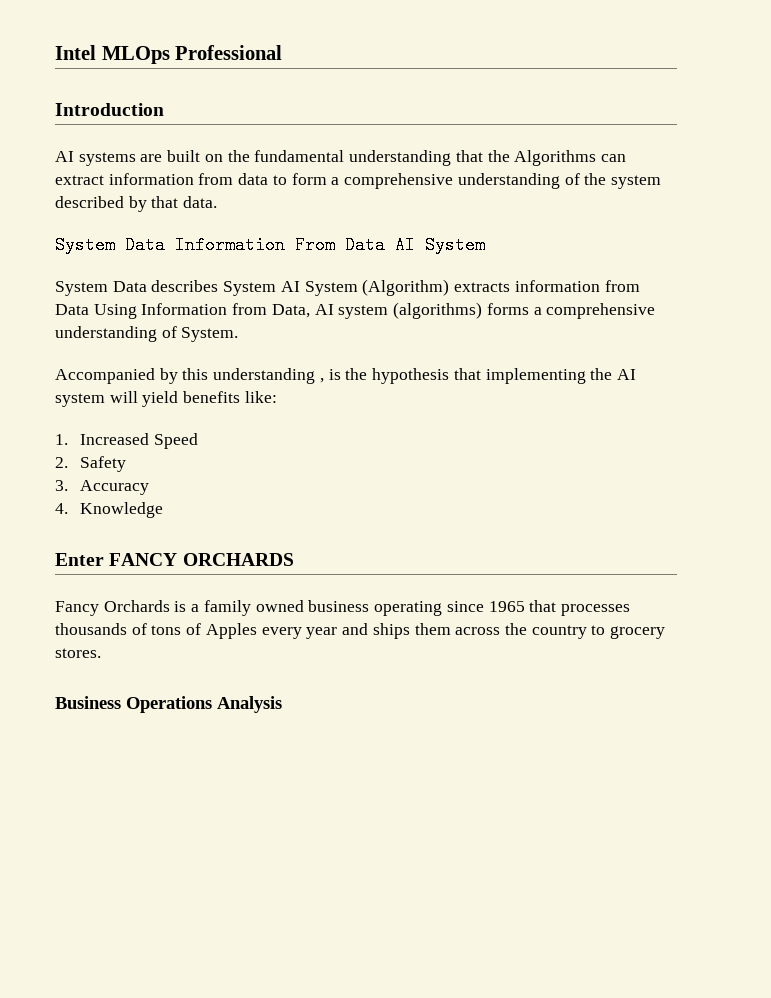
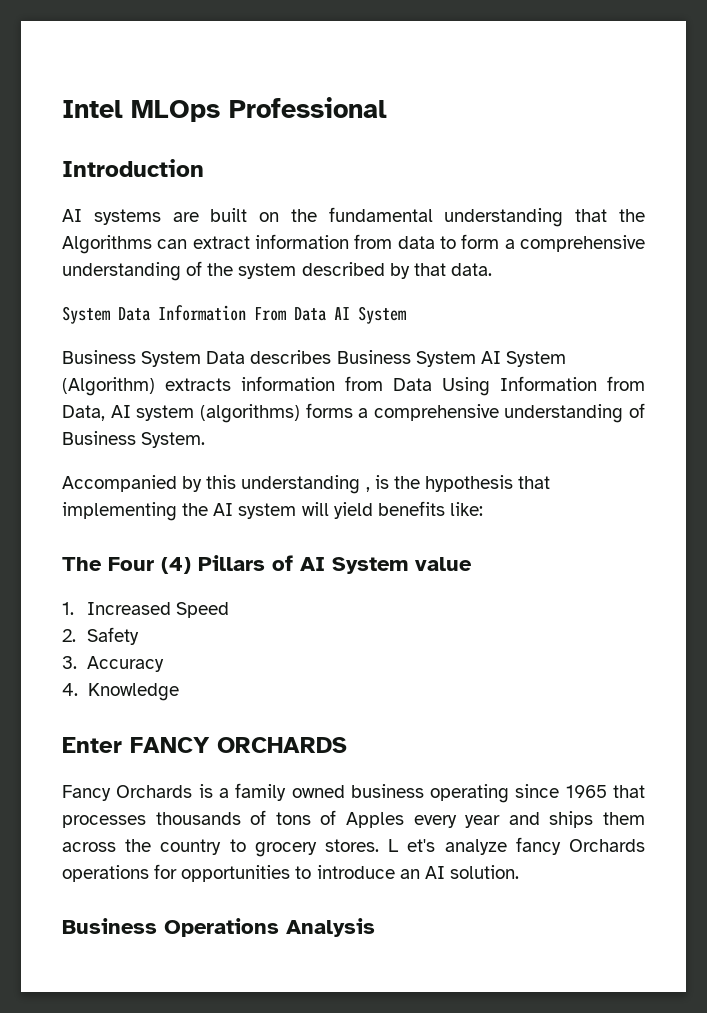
(485, 245) none -> [62,350,136,364] Business
(219, 286) none -> [336,350,411,364] Business
(177, 332) none -> [62,431,136,445] Business
(277, 397) none -> [62,555,472,574] // The Four (4) Pillars of AI System value
(101, 653) none -> [388,837,645,855] [62,864,519,882] L et's analyze fancy Orchards operations for opportunities to introduce an AI solution.

